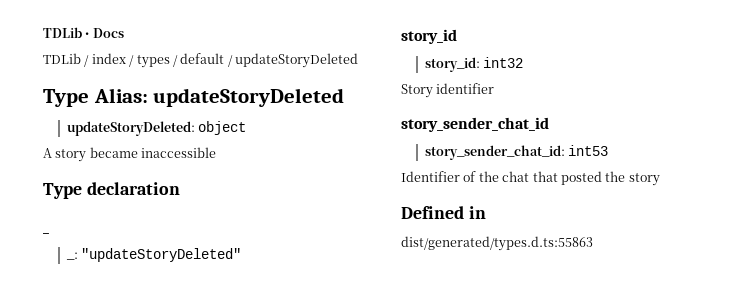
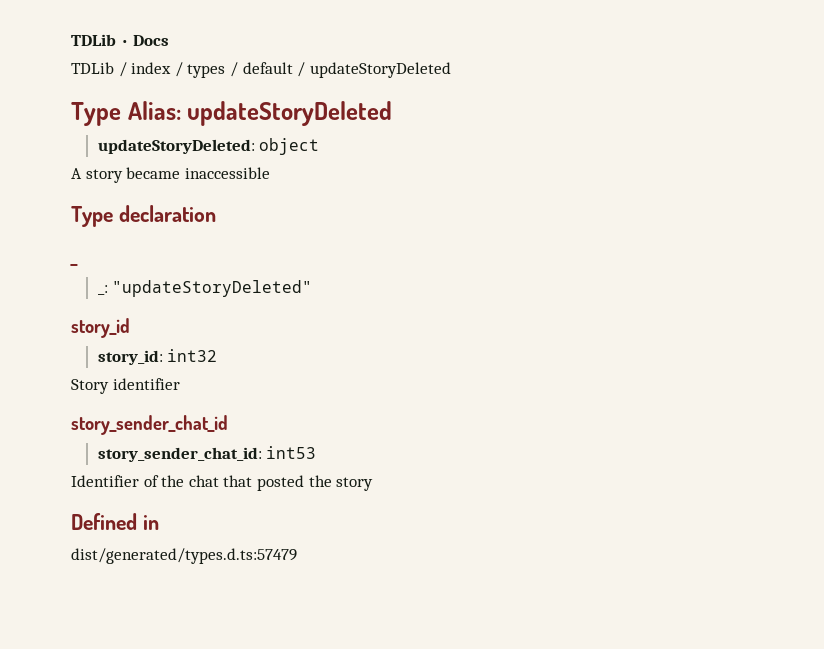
[401,236,593,251] dist/generated/types.d.ts:55863 -> [71,548,297,564] dist/generated/types.d.ts:57479

